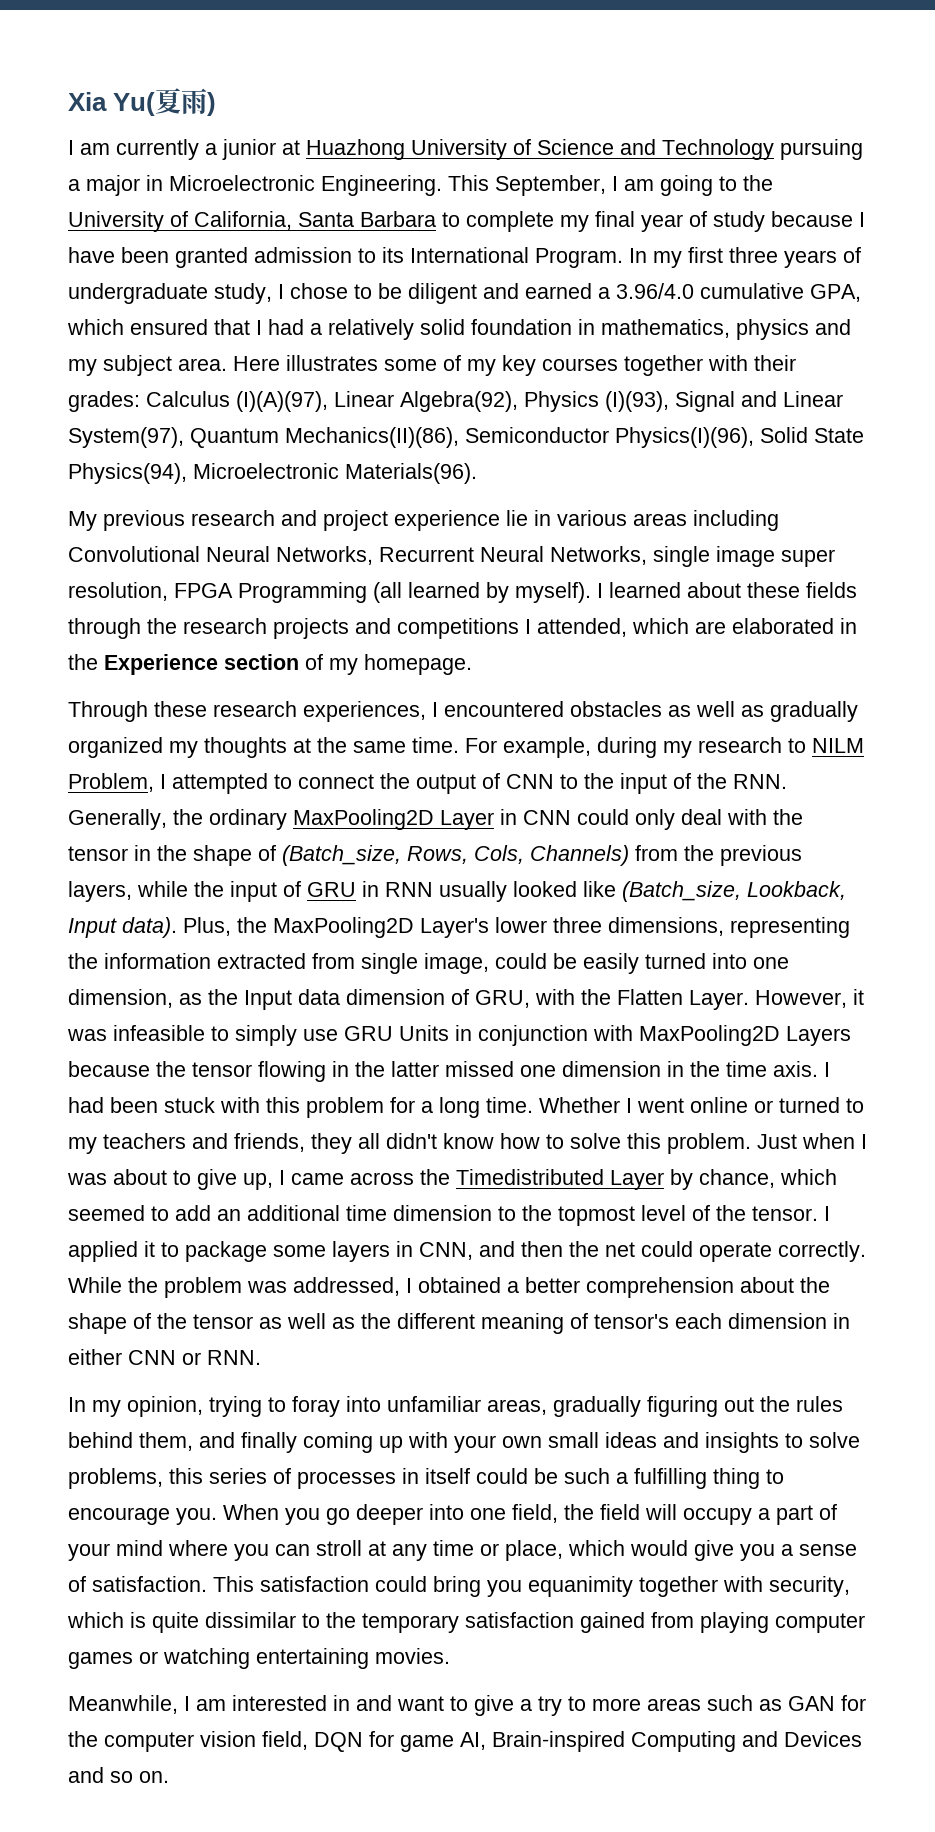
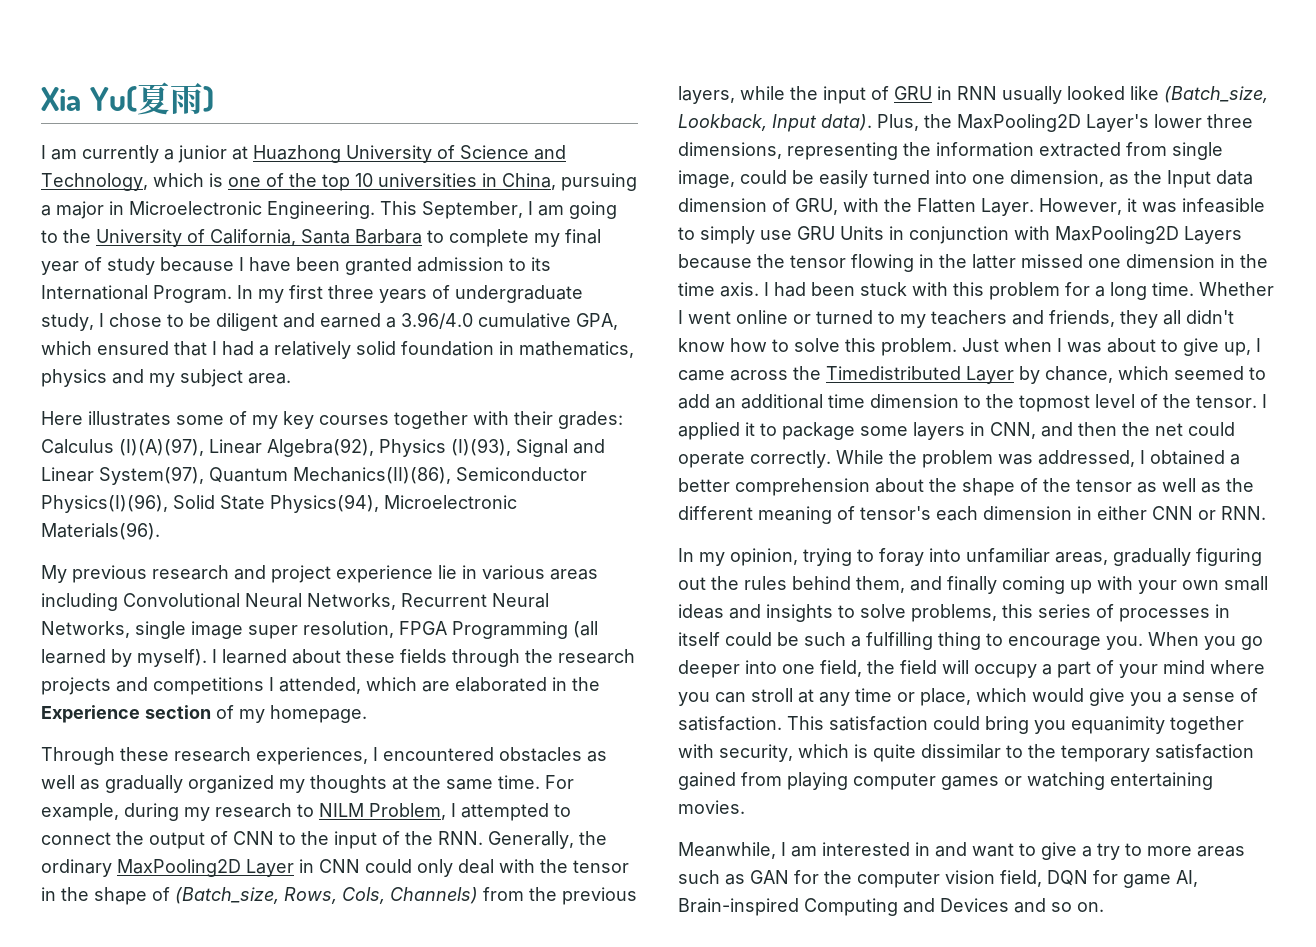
[662,139,774,160] Technology -> [41,173,556,191] Technology, which is one of the top 10 universities in China,
(227, 364) none -> (291, 378) //

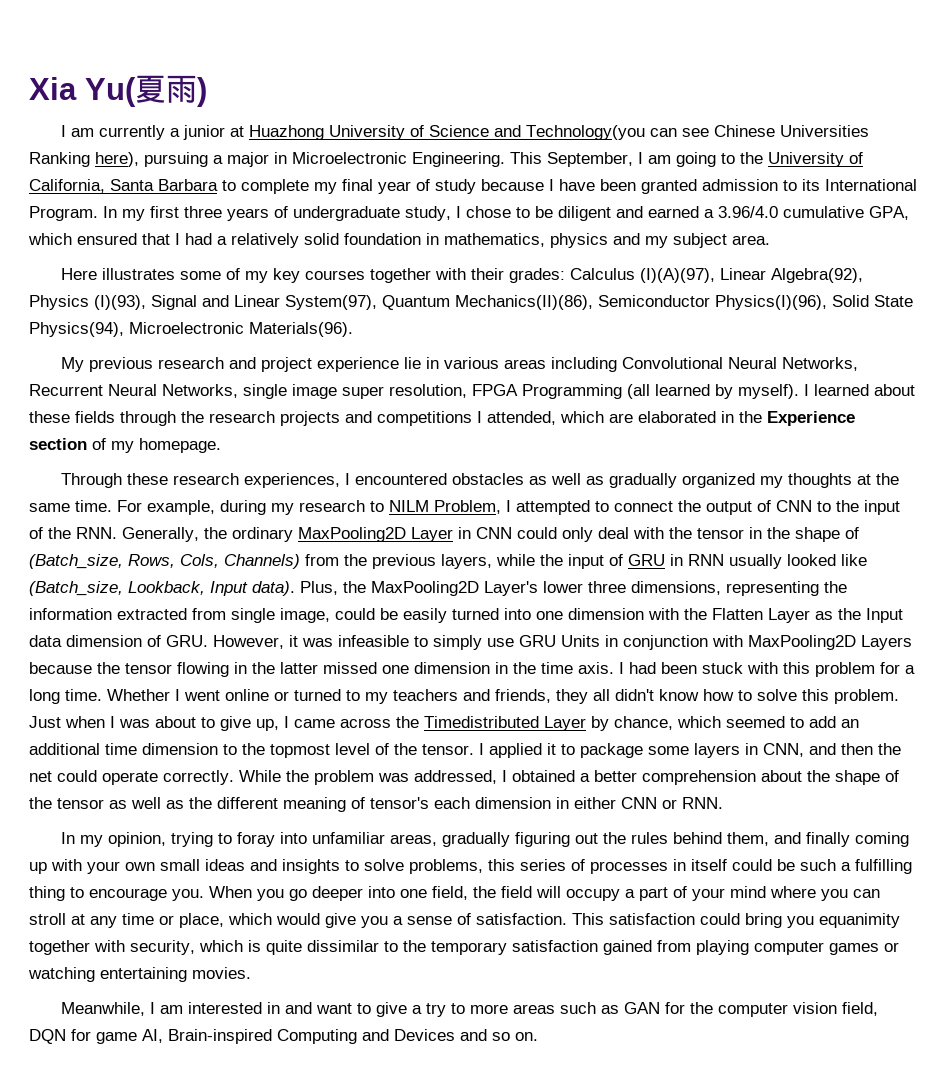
[41,173,556,191] Technology, which is one of the top 10 universities in China, -> [525,125,869,140] [29,152,139,167] Technology(you can see Chinese Universities Ranking here),
[1010,170,1104,187] dimension, -> [568,608,810,623] dimension with the Flatten Layer
[795,198,1034,216] GRU, with the Flatten Layer. -> [166,635,208,647] GRU.

